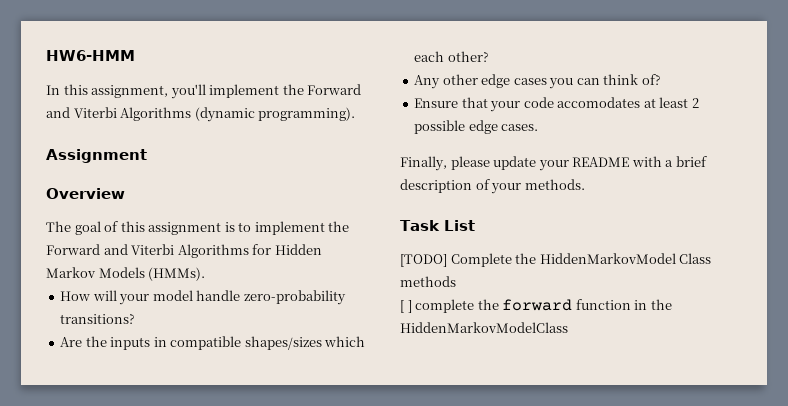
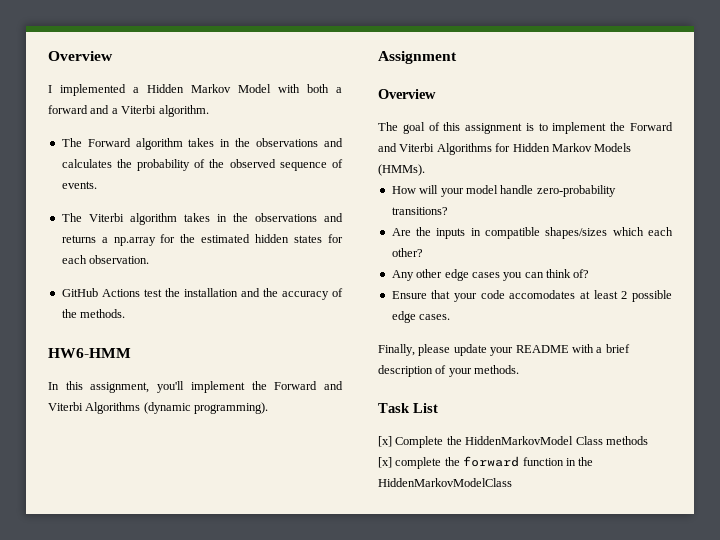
(46, 55) none -> [48,51,113,61] [48,84,342,96] [48,105,209,117] [61,138,343,150] [61,159,343,171] [61,181,97,189] [61,213,343,225] [61,234,343,246] [61,255,150,264] [61,288,343,300] [61,309,126,318] Overview // I implemented a Hidden Markov Model with both a forward and a Viterbi algorithm. // The Forward algorithm takes in the observations and calculates the probability of the observed sequence of events. // The Viterbi algorithm takes in the observations and returns a np.array for the estimated hidden states for each observation. // GitHub Actions test the installation and the accuracy of the methods. //
[400,254,447,267] [TODO] -> [378,436,392,447] [x]
[400,300,412,313] [ ] -> [378,457,392,468] [x]

